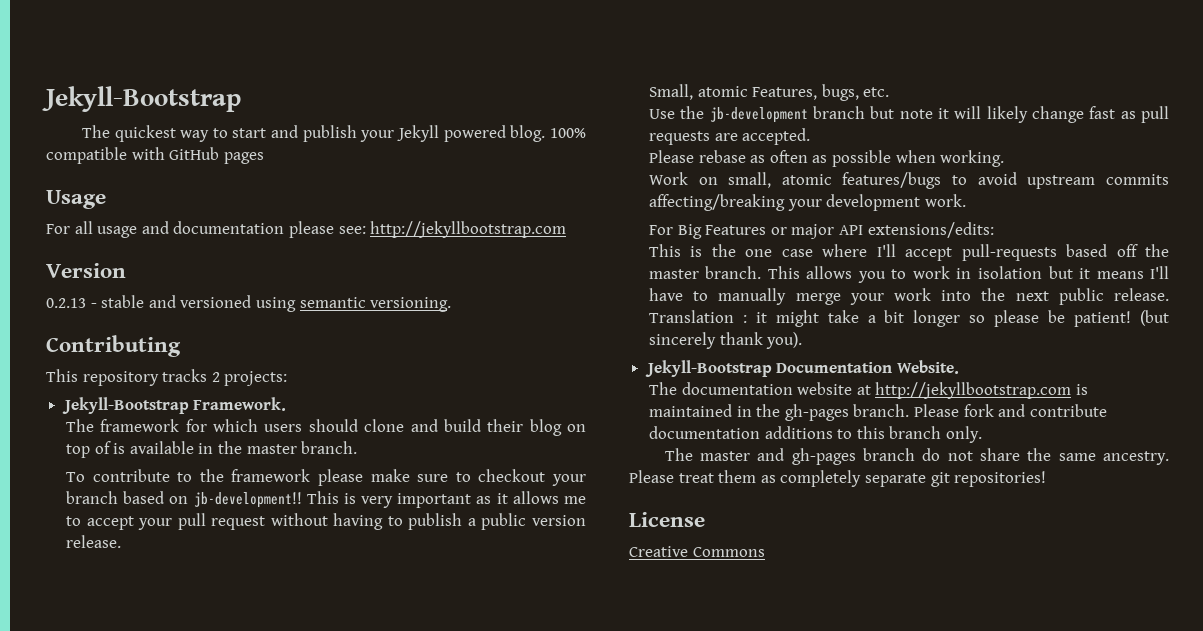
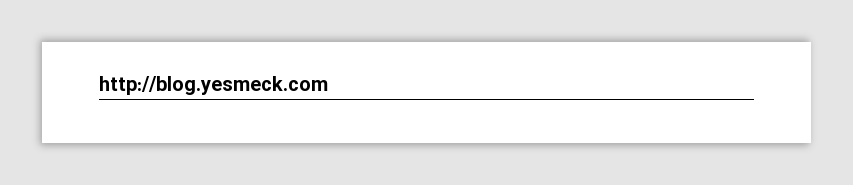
[42,86,241,112] [81,125,586,142] [46,147,264,164] [46,190,106,209] [46,221,567,238] [46,263,126,278] [46,295,452,312] [46,335,181,357] [46,369,288,386] [61,397,287,414] [65,419,587,436] [65,441,358,458] [65,469,586,486] [65,491,586,508] [65,513,587,530] [65,535,121,548] [648,84,890,101] [648,106,1169,123] [648,128,811,145] [648,150,1005,167] [648,172,1169,189] [648,194,966,211] [648,222,994,239] [648,244,1169,261] [648,266,1169,283] [648,288,1169,305] [648,310,1169,327] [648,332,803,349] [644,360,959,377] [648,382,1088,399] [648,404,1107,421] [648,426,982,443] [664,448,1169,465] [629,470,1047,487] [629,512,705,527] [629,546,765,557] Jekyll-Bootstrap // The quickest way to start and publish your Jekyll powered blog. 100% compatible with GitHub pages // Usage // For all usage and documentation please see: http://jekyllbootstrap.com // Version // 0.2.13 - stable and versioned using semantic versioning. // Contributing // This repository tracks 2 projects: // Jekyll-Bootstrap Framework. // The framework for which users should clone and build their blog on top of is available in the master branch. // To contribute to the framework please make sure to checkout your branch based on jb-development!! This is very important as it allows me to accept your pull request without having to publish a public version release. // Small, atomic Features, bugs, etc. // Use the jb-development branch but note it will likely change fast as pull requests are accepted. // Please rebase as often as possible when working. // Work on small, atomic features/bugs to avoid upstream commits affecting/breaking your development work. // For Big Features or major API extensions/edits: // This is the one case where I'll accept pull-requests based off the master branch. This allows you to work in isolation but it means I'll have to manually merge your work into the next public release. Translation : it might take a bit longer so please be patient! (but sincerely thank you). // Jekyll-Bootstrap Documentation Website. // The documentation website at http://jekyllbootstrap.com is maintained in the gh-pages branch. Please fork and contribute documentation additions to this branch only. // The master and gh-pages branch do not share the same ancestry. Please treat them as completely separate git repositories! // License // Creative Commons -> [99,76,328,95] http://blog.yesmeck.com

